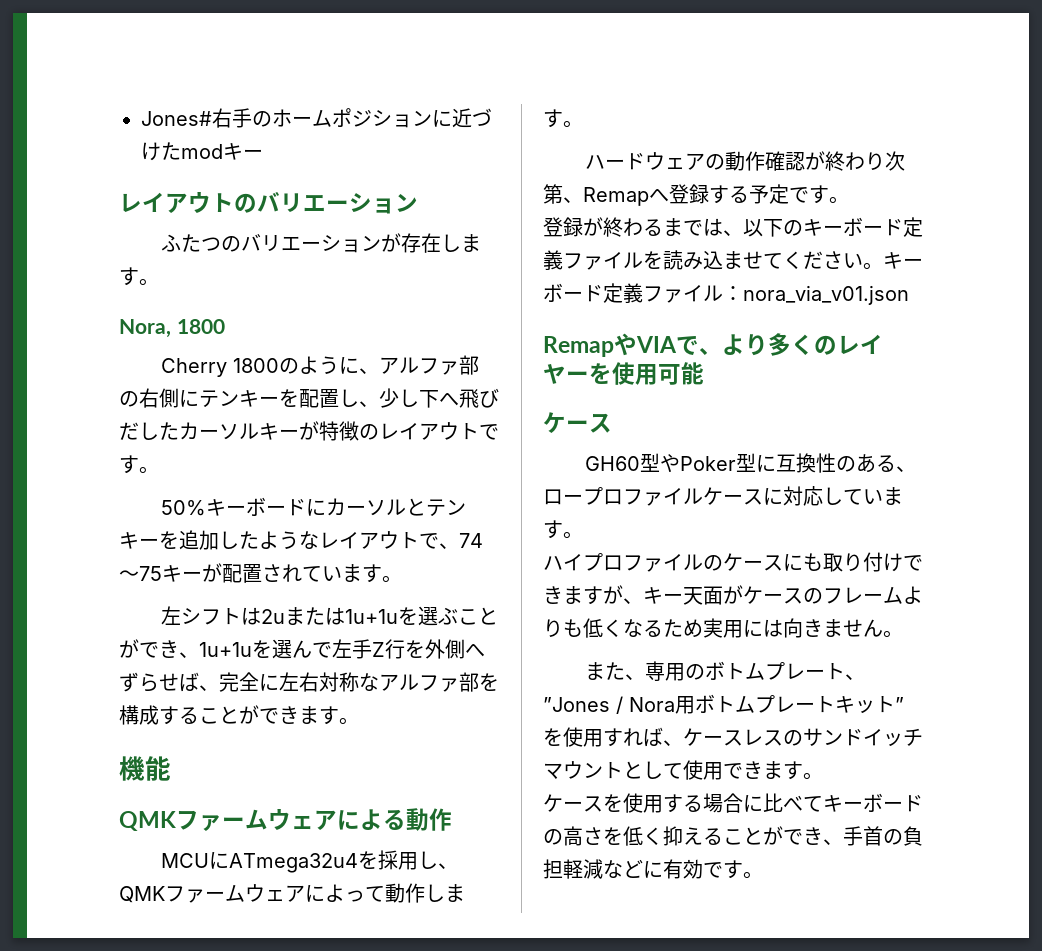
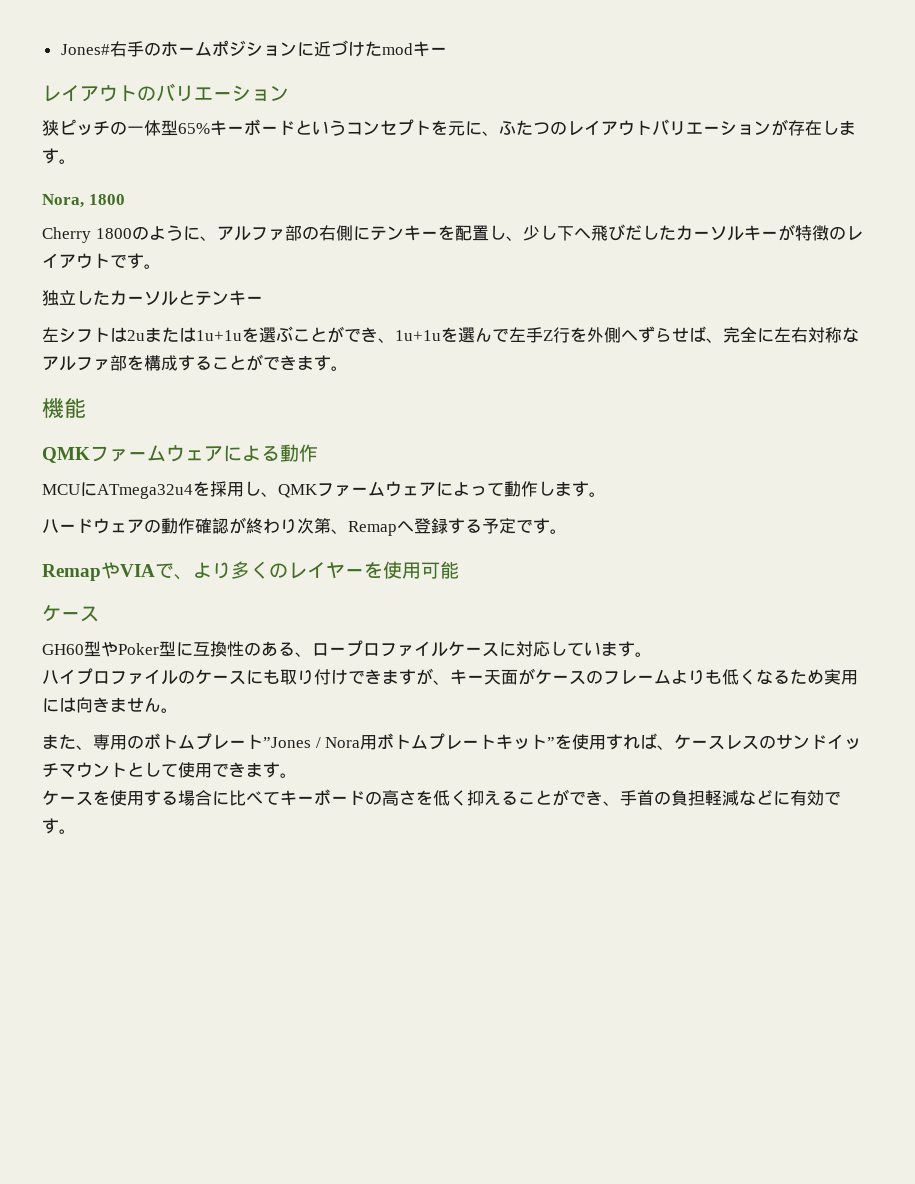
[161,234,242,252] ふたつの -> [42,119,652,136] 狭ピッチの一体型65%キーボードというコンセプトを元に、ふたつのレイアウト
[161,497,327,516] 50%キーボードに -> [42,290,110,306] 独立した
[159,530,483,550] [119,563,402,583] を追加したようなレイアウトで、74〜75キーが配置されています。 -> (263, 300) none
[543,217,923,237] [543,250,923,270] [543,283,909,305] // 登録が終わるまでは、以下のキーボード定義ファイルを読み込ませてください。キーボード定義ファイル：nora_via_v01.json -> (567, 531) none
[845,674,866,680] 、 -> (263, 741) none

